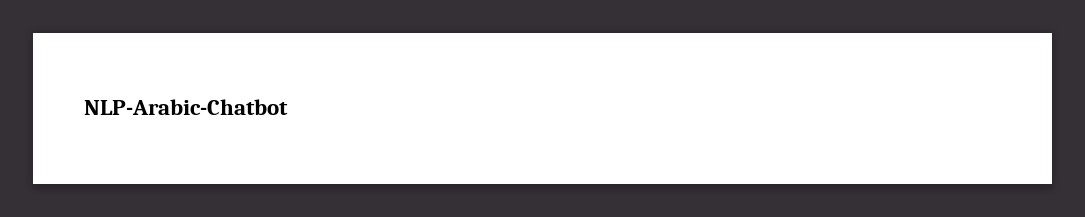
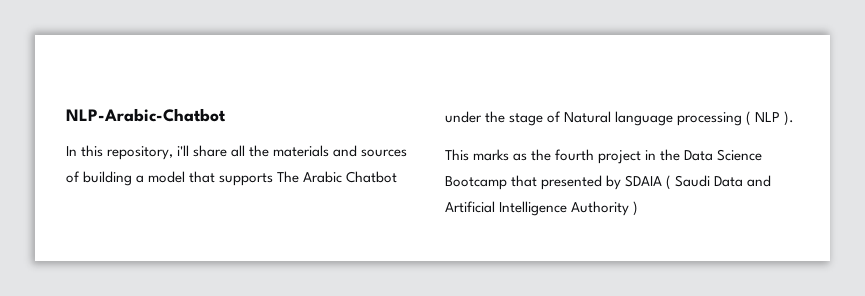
(288, 107) none -> [66,145,408,160] [66,171,398,186] [445,111,795,126] [445,149,763,164] [445,175,772,190] [445,201,639,216] // In this repository, i'll share all the materials and sources of building a model that supports The Arabic Chatbot under the stage of Natural language processing ( NLP ). // This marks as the fourth project in the Data Science Bootcamp that presented by SDAIA ( Saudi Data and Artificial Intelligence Authority )

